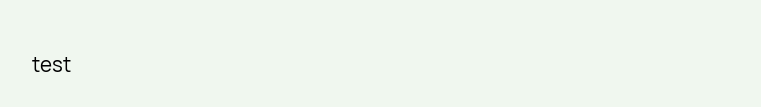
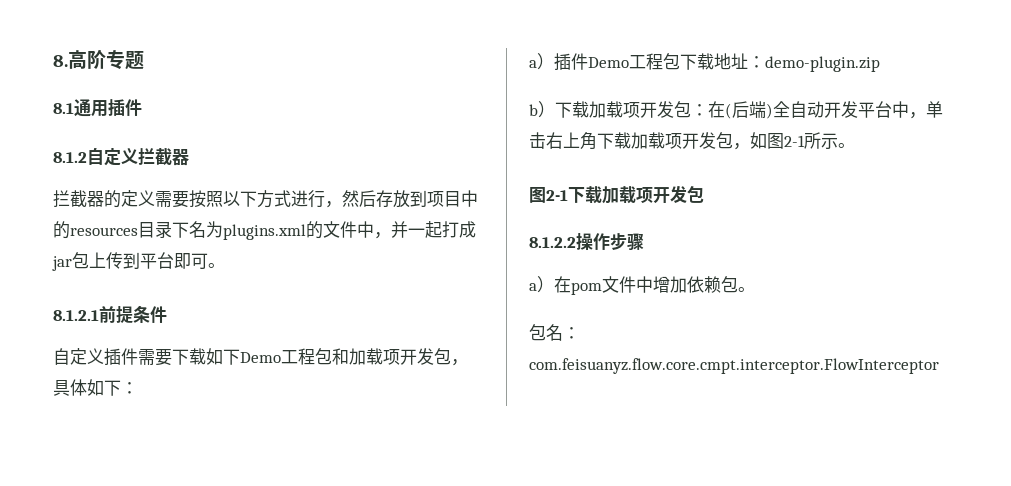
[32,57,71,72] test -> [53,49,144,70] [53,99,142,117] [53,147,189,166] [53,190,478,208] [53,221,476,240] [52,252,225,271] [53,305,167,323] [53,348,468,366] [53,379,138,396] [529,53,880,72] [529,101,943,119] [529,132,855,150] [529,185,704,204] [529,233,644,251] [529,276,755,295] [529,324,580,341] [529,358,939,374] 8.高阶专题 // 8.1通用插件 // 8.1.2自定义拦截器 // 拦截器的定义需要按照以下方式进行，然后存放到项目中的resources目录下名为plugins.xml的文件中，并一起打成jar包上传到平台即可。 // 8.1.2.1前提条件 // 自定义插件需要下载如下Demo工程包和加载项开发包，具体如下： // a）插件Demo工程包下载地址：demo-plugin.zip // b）下载加载项开发包：在(后端)全自动开发平台中，单击右上角下载加载项开发包，如图2-1所示。 // 图2-1下载加载项开发包 // 8.1.2.2操作步骤 // a）在pom文件中增加依赖包。 // 包名：com.feisuanyz.flow.core.cmpt.interceptor.FlowInterceptor

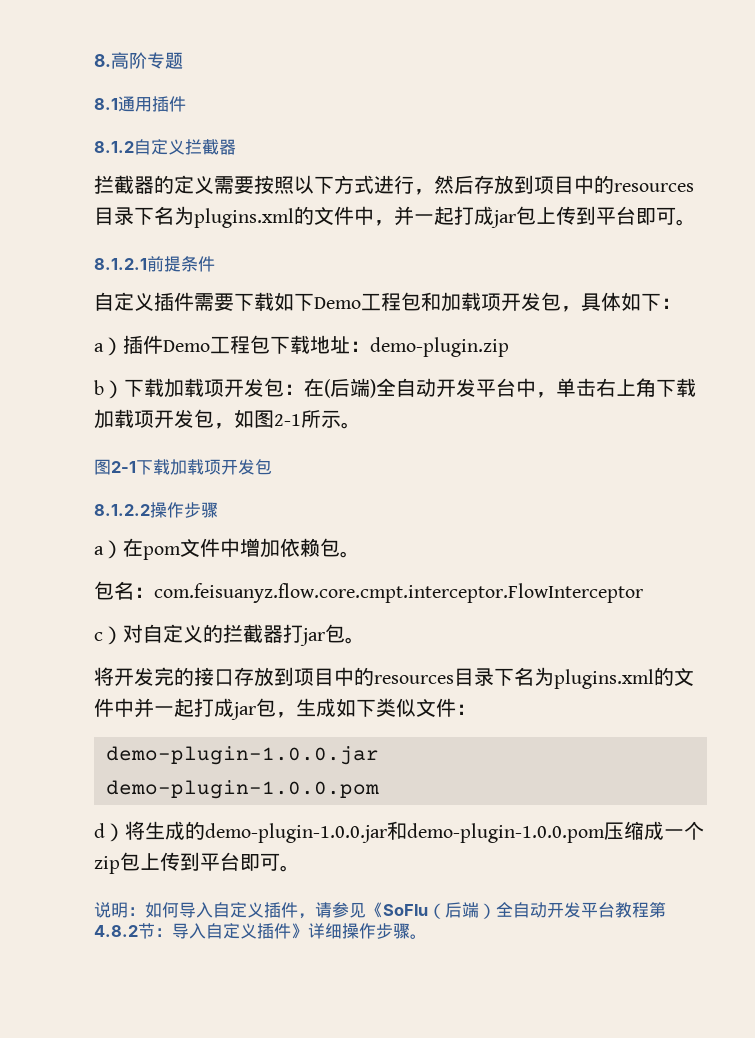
(939, 366) none -> [94,624,365,646] [94,667,694,689] [94,698,476,720] [105,746,379,765] [105,780,379,799] [94,821,704,843] [94,852,300,874] [94,902,666,919] [94,923,427,939] // c）对自定义的拦截器打jar包。 // 将开发完的接口存放到项目中的resources目录下名为plugins.xml的文件中并一起打成jar包，生成如下类似文件： // demo-plugin-1.0.0.jar // demo-plugin-1.0.0.pom // d）将生成的demo-plugin-1.0.0.jar和demo-plugin-1.0.0.pom压缩成一个zip包上传到平台即可。 // 说明：如何导入自定义插件，请参见《SoFlu（后端）全自动开发平台教程第4.8.2节：导入自定义插件》详细操作步骤。

